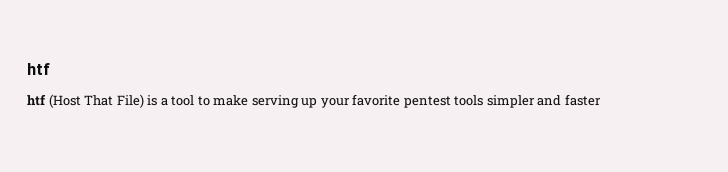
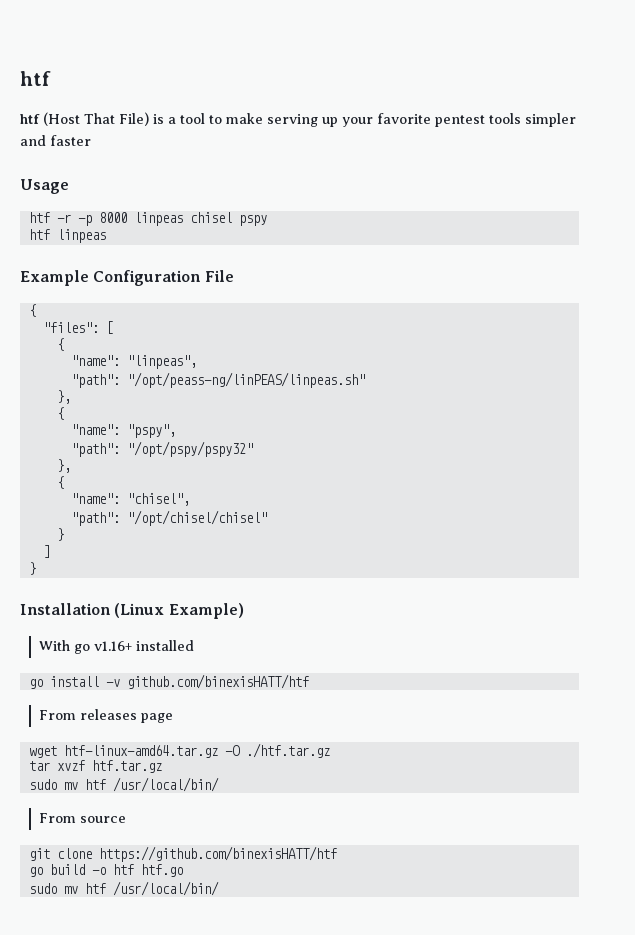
(601, 100) none -> [20,179,69,194] [28,212,267,226] [28,229,106,243] [20,270,234,286] [28,304,36,317] [42,321,113,334] [56,338,64,351] [70,355,197,369] [70,372,365,388] [56,390,71,404] [56,407,64,420] [70,424,176,438] [70,441,253,457] [56,459,71,473] [56,476,64,489] [70,493,190,506] [70,510,267,526] [56,528,64,541] [42,545,50,558] [28,562,36,575] [20,603,244,619] [38,640,194,654] [28,674,309,689] [38,709,173,723] [28,743,330,758] [28,760,162,773] [28,777,219,792] [38,813,126,823] [28,846,337,862] [28,864,183,877] [28,881,219,896] // Usage // htf -r -p 8000 linpeas chisel pspy // htf linpeas // Example Configuration File // { // "files": [ // { // "name": "linpeas", // "path": "/opt/peass-ng/linPEAS/linpeas.sh" // }, // { // "name": "pspy", // "path": "/opt/pspy/pspy32" // }, // { // "name": "chisel", // "path": "/opt/chisel/chisel" // } // ] // } // Installation (Linux Example) // With go v1.16+ installed // go install -v github.com/binexisHATT/htf // From releases page // wget htf-linux-amd64.tar.gz -O ./htf.tar.gz // tar xvzf htf.tar.gz // sudo mv htf /usr/local/bin/ // From source // git clone https://github.com/binexisHATT/htf // go build -o htf htf.go // sudo mv htf /usr/local/bin/

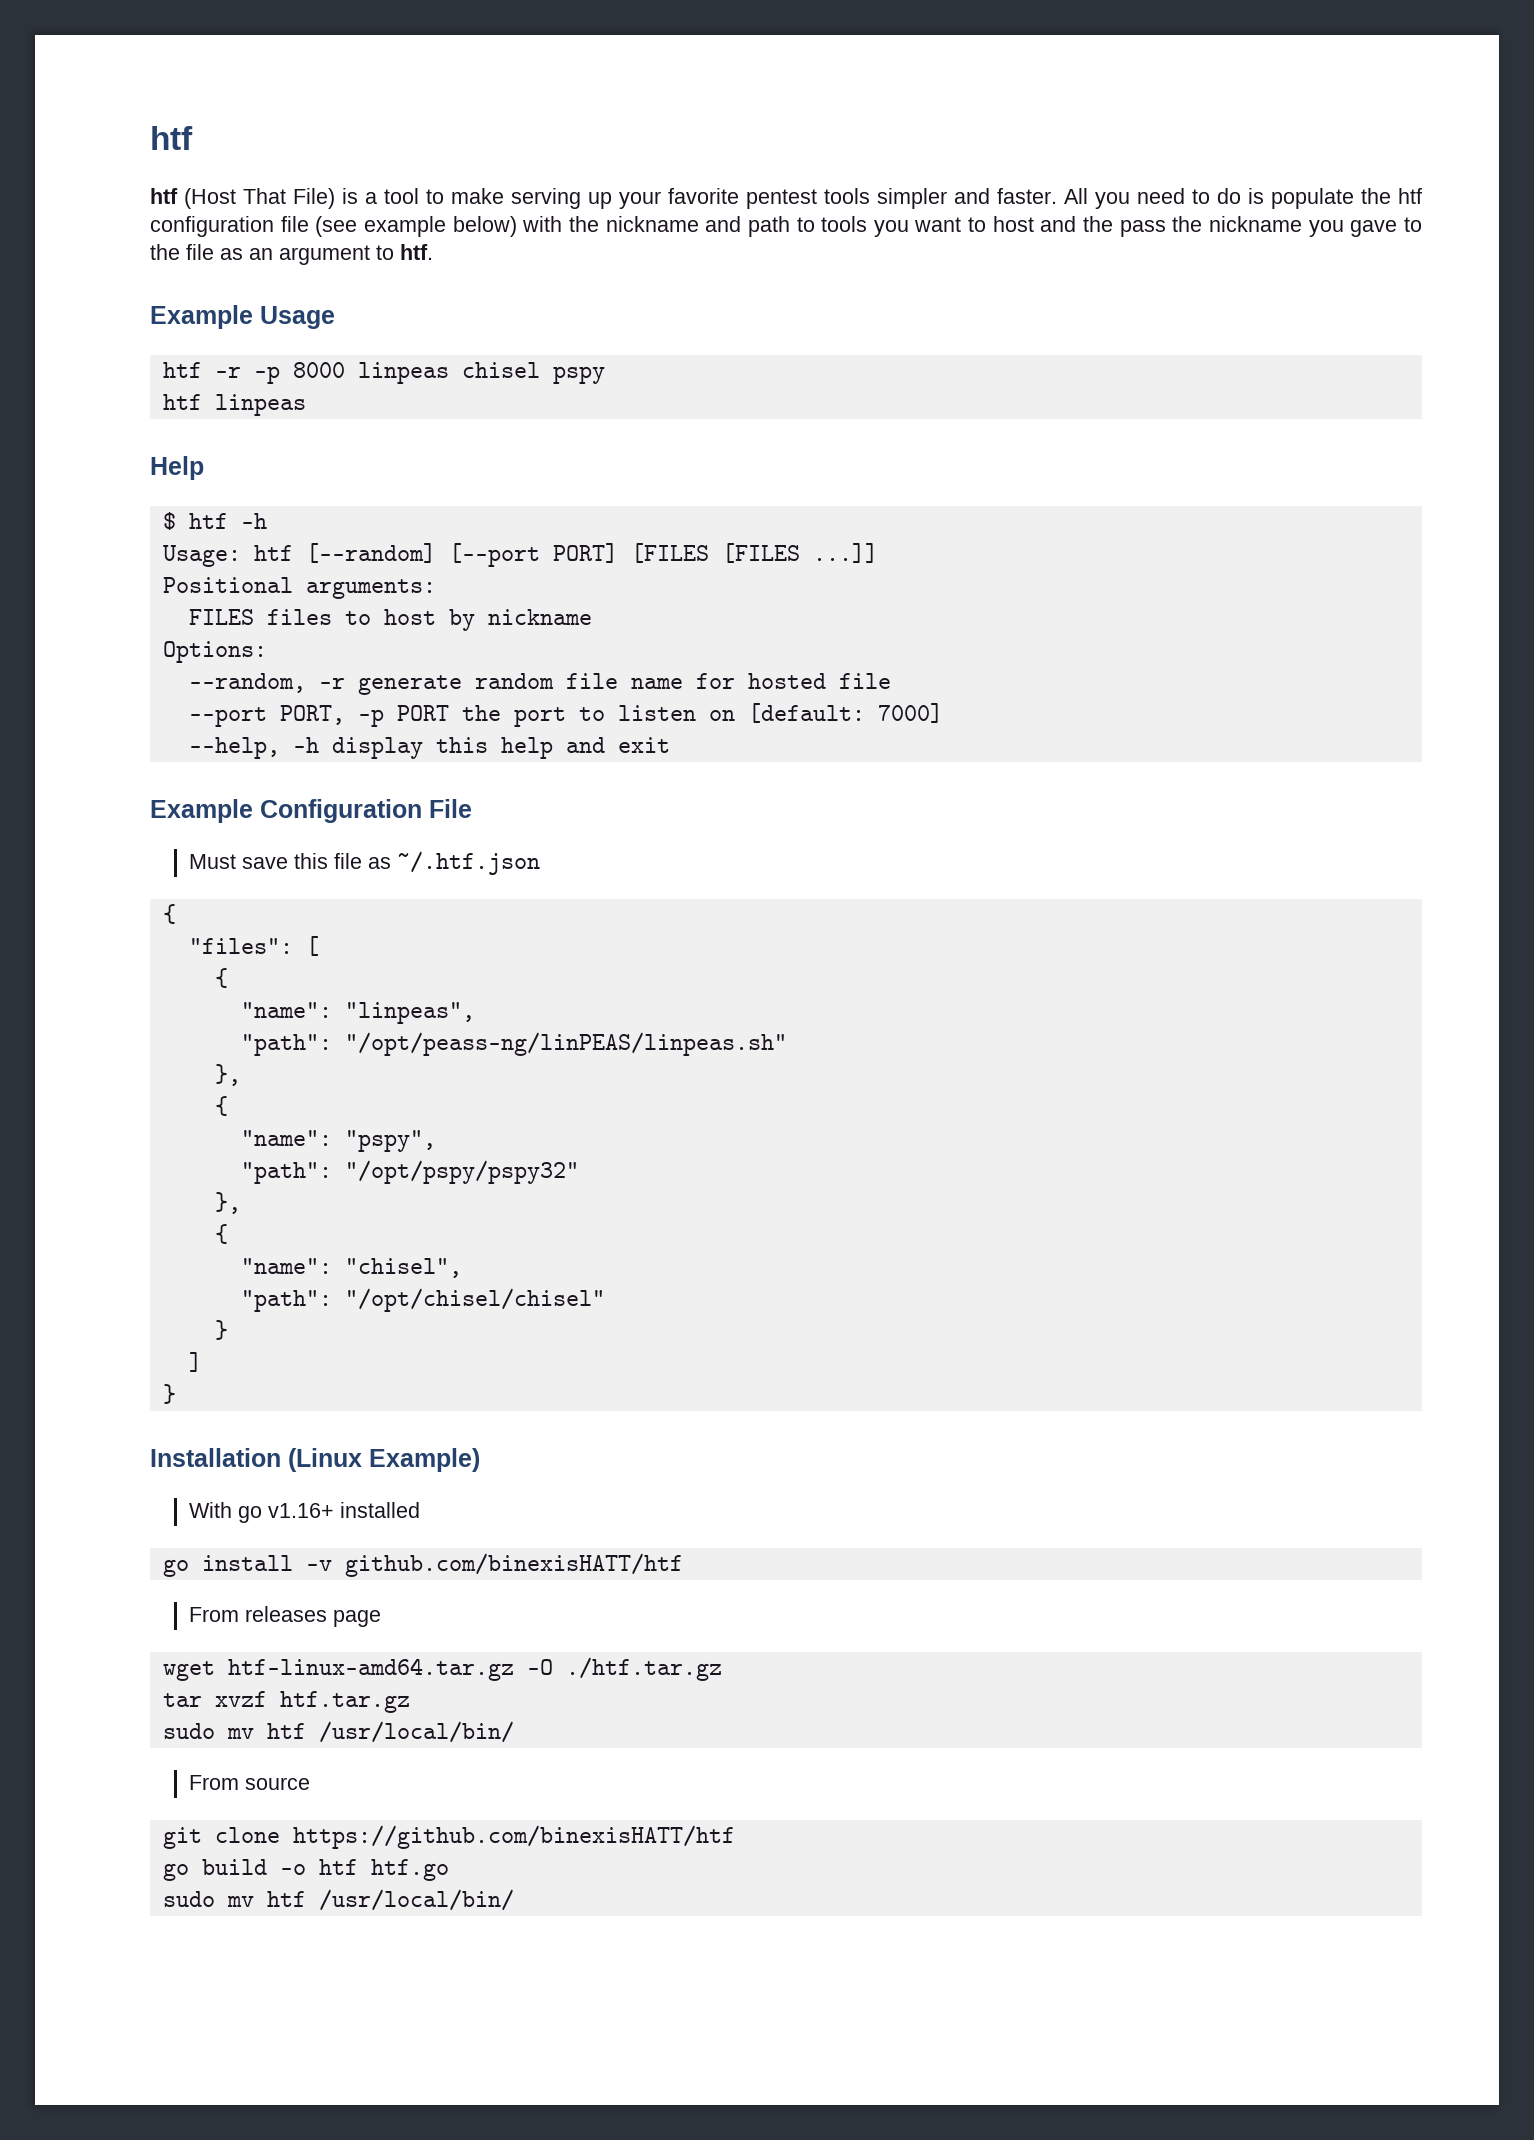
[50,135,91,146] faster // -> [997,188,1422,209] [150,216,1423,237] [150,244,433,265] [150,305,253,329] faster. All you need to do is populate the htf configuration file (see example below) with the nickname and path to tools you want to host and the pass the nickname you gave to the file as an argument to htf. // Example
[20,270,234,286] Example Configuration File -> [150,456,204,480] [162,512,267,530] [162,543,878,567] [162,577,436,599] [188,609,592,631] [162,641,267,663] [188,673,891,695] [188,703,943,727] [188,737,670,759] [150,799,472,823] [189,851,541,875] Help // $ htf -h // Usage: htf [--random] [--port PORT] [FILES [FILES ...]] // Positional arguments: // FILES files to host by nickname // Options: // --random, -r generate random file name for hosted file // --port PORT, -p PORT the port to listen on [default: 7000] // --help, -h display this help and exit // Example Configuration File // Must save this file as ~/.htf.json

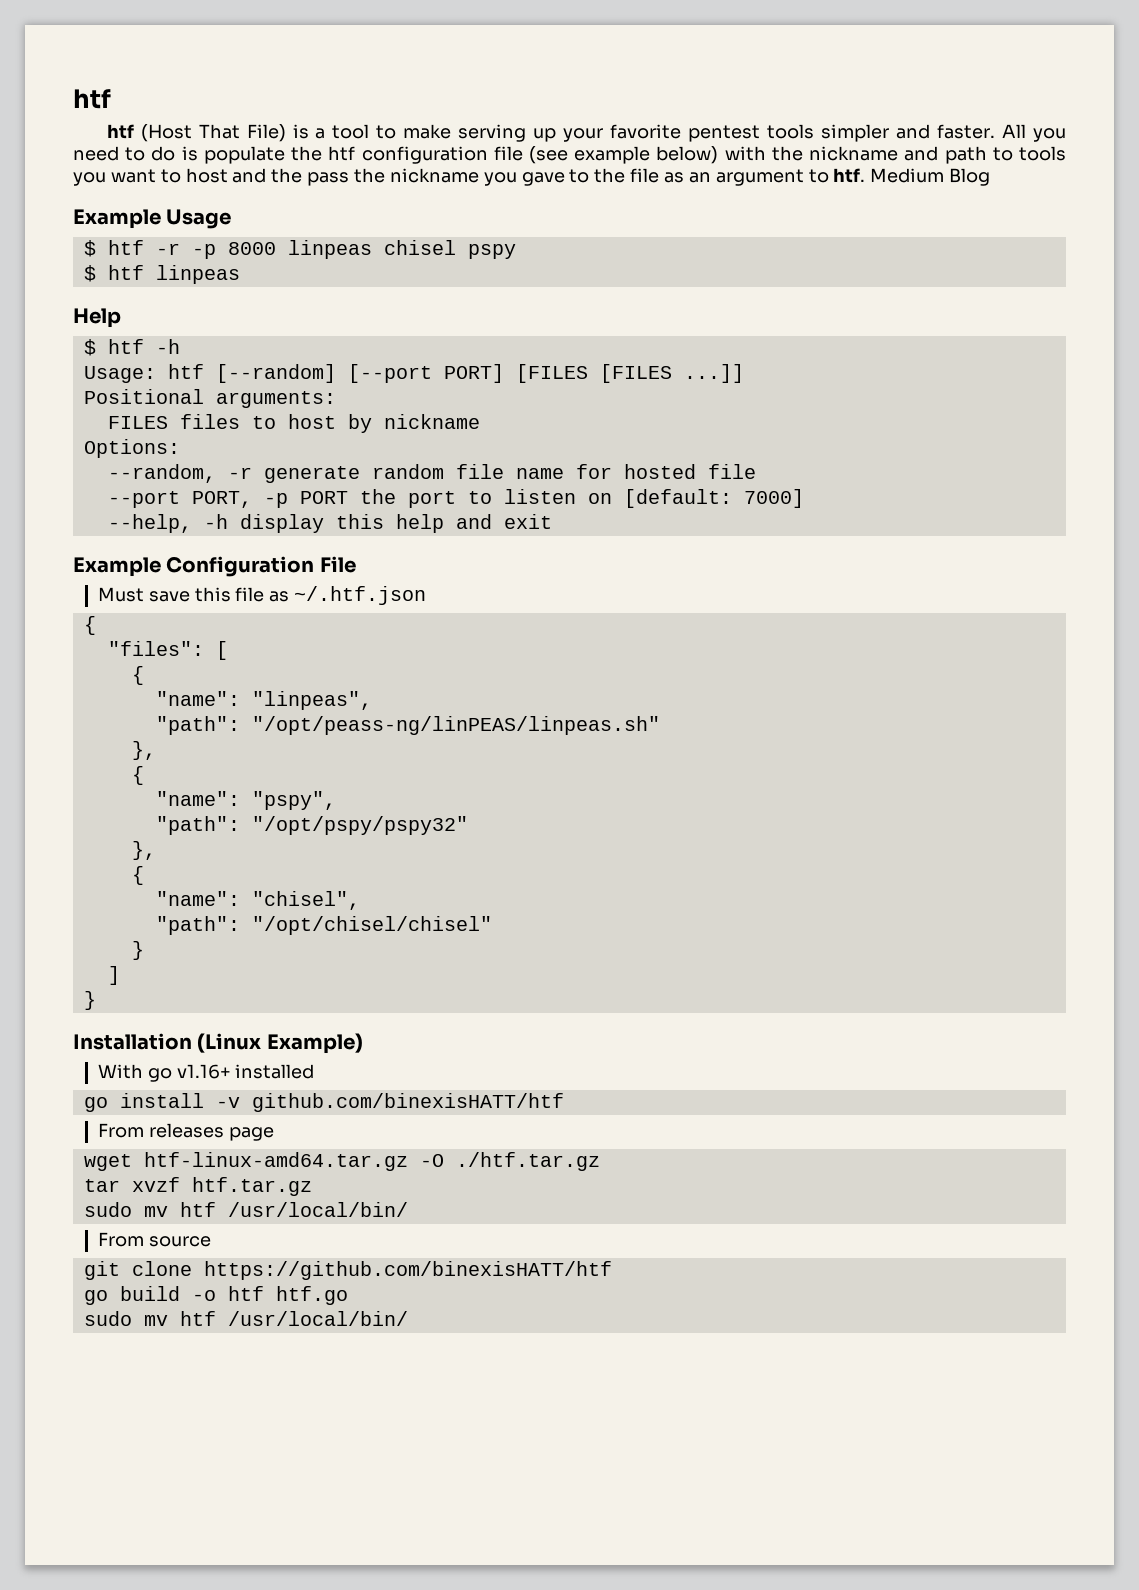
(433, 252) none -> [870,168,991,186] Medium Blog
(335, 317) none -> [83,240,96,257] $
(605, 375) none -> [83,265,96,282] $

